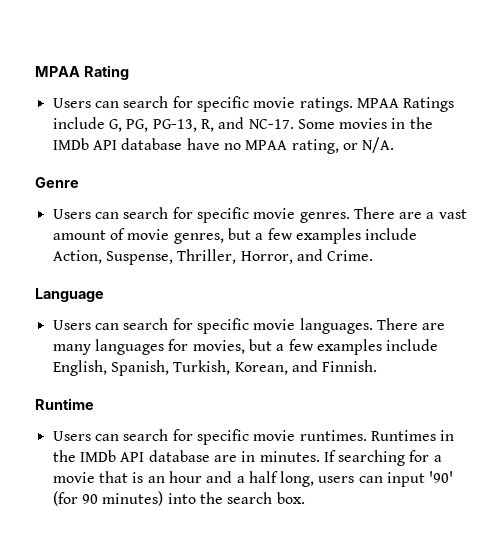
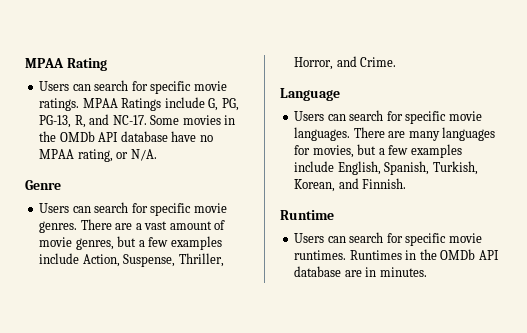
[52,138,89,150] IMDb -> [59,131,95,142] OMDb
[79,450,116,462] IMDb -> [440,249,476,260] OMDb
[323,450,442,466] [52,471,454,487] [52,491,305,506] If searching for a movie that is an hour and a half long, users can input '90' (for 90 minutes) into the search box. -> (427, 272) none

